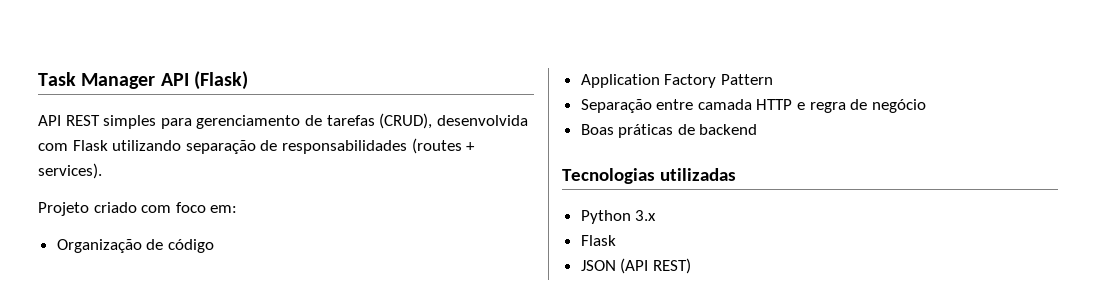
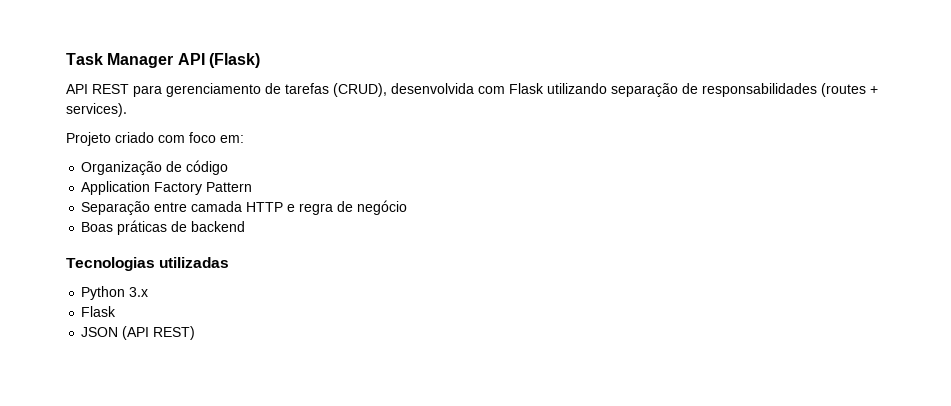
[103,115,157,129] simples -> (129, 89) none

